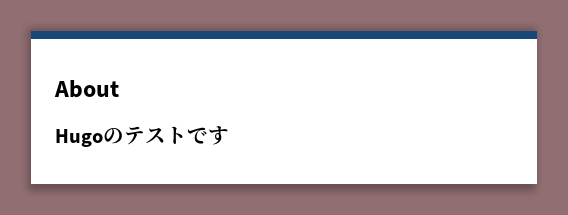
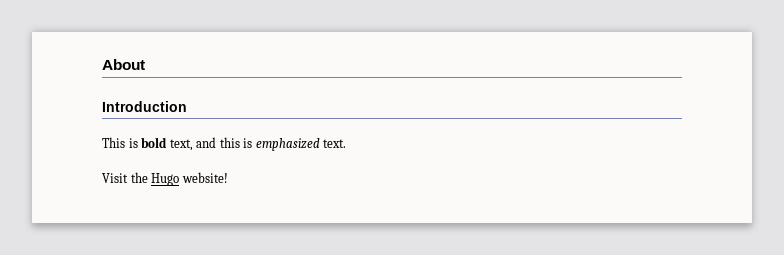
[55,126,229,147] Hugoのテストです -> [102,101,187,112] [102,137,347,151] [102,172,228,186] Introduction // This is bold text, and this is emphasized text. // Visit the Hugo website!

